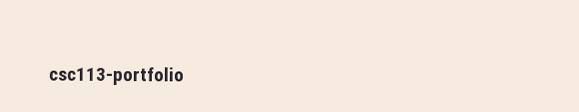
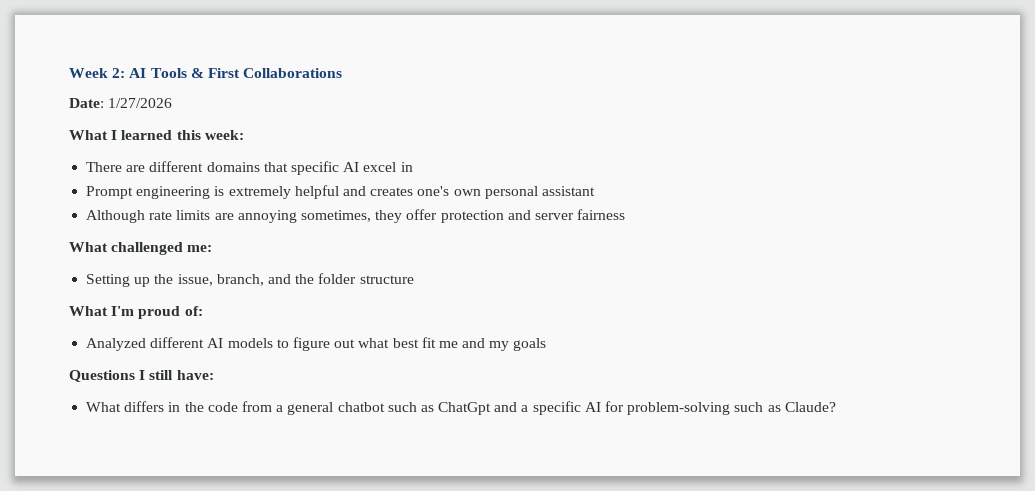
[48,66,184,86] csc113-portfolio -> [69,68,343,78] [69,98,173,108] [69,130,244,140] [86,161,413,175] [86,185,595,199] [86,209,626,223] [69,242,213,255] [86,273,414,287] [69,306,203,319] [86,337,547,351] [69,370,214,382] [86,401,836,415] Week 2: AI Tools & First Collaborations // Date: 1/27/2026 // What I learned this week: // There are different domains that specific AI excel in // Prompt engineering is extremely helpful and creates one's own personal assistant // Although rate limits are annoying sometimes, they offer protection and server fairness // What challenged me: // Setting up the issue, branch, and the folder structure // What I'm proud of: // Analyzed different AI models to figure out what best fit me and my goals // Questions I still have: // What differs in the code from a general chatbot such as ChatGpt and a specific AI for problem-solving such as Claude?

